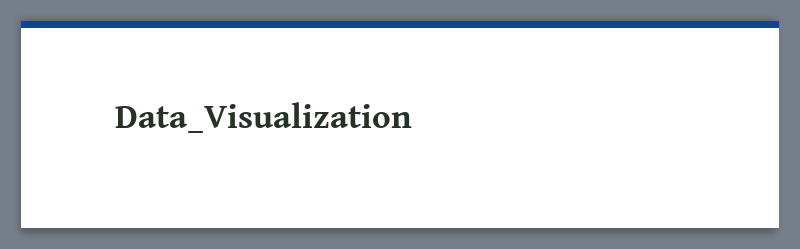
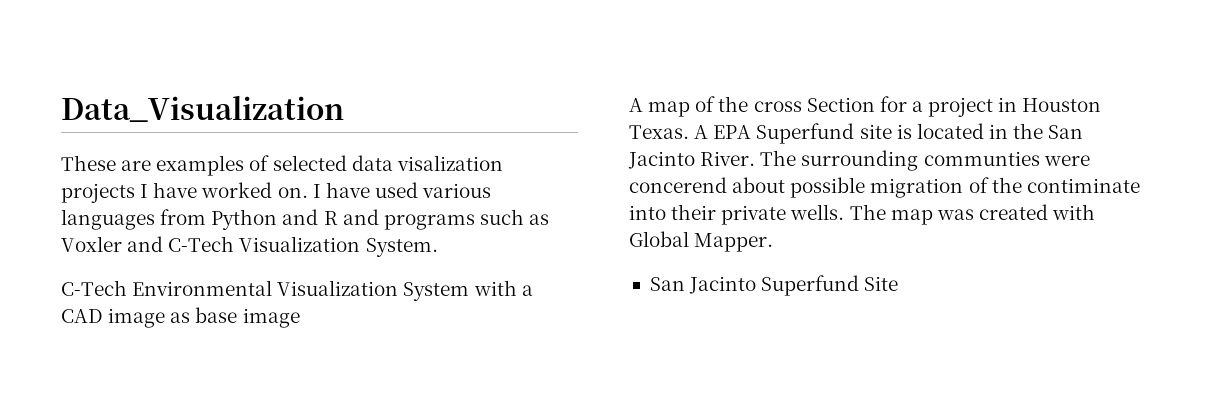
(412, 117) none -> [61,155,503,176] [61,182,492,203] [61,209,550,230] [61,236,438,257] [61,280,533,301] [61,307,300,328] [629,96,1102,117] [629,123,1084,144] [628,150,1090,171] [629,177,1140,198] [629,204,1096,225] [629,231,774,252] [649,275,899,296] // These are examples of selected data visalization projects I have worked on. I have used various languages from Python and R and programs such as Voxler and C-Tech Visualization System. // C-Tech Environmental Visualization System with a CAD image as base image // A map of the cross Section for a project in Houston Texas. A EPA Superfund site is located in the San Jacinto River. The surrounding communties were concerend about possible migration of the contiminate into their private wells. The map was created with Global Mapper. // San Jacinto Superfund Site

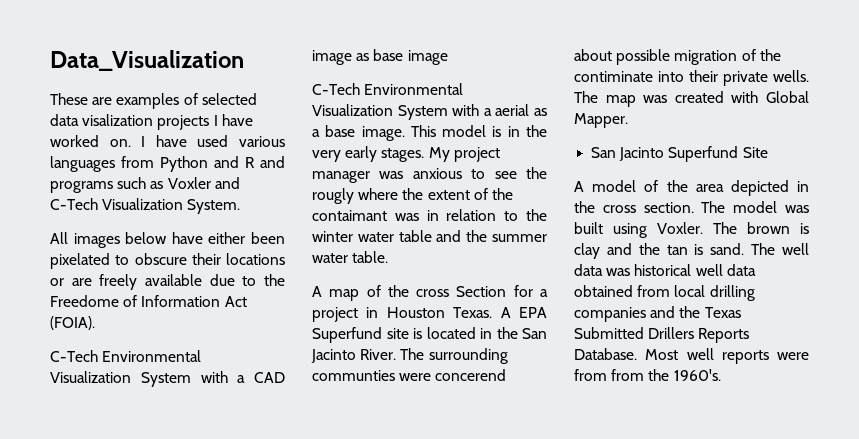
(438, 247) none -> [50,232,285,248] [50,253,285,269] [50,274,285,290] [50,295,247,307] [50,316,95,330] // All images below have either been pixelated to obscure their locations or are freely available due to the Freedome of Information Act (FOIA).
(300, 318) none -> [312,83,464,95] [312,104,547,120] [312,125,547,141] [312,146,500,162] [312,167,547,183] [312,188,513,204] [312,209,547,221] [312,230,547,242] [312,251,389,263] // C-Tech Environmental Visualization System with a aerial as a base image. This model is in the very early stages. My project manager was anxious to see the rougly where the extent of the contaimant was in relation to the winter water table and the summer water table.
(899, 283) none -> [574,180,809,196] [574,201,809,213] [574,222,809,238] [574,243,809,259] [574,264,756,276] [574,285,755,301] [574,306,741,322] [574,327,750,343] [574,348,809,364] [574,369,721,381] // A model of the area depicted in the cross section. The model was built using Voxler. The brown is clay and the tan is sand. The well data was historical well data obtained from local drilling companies and the Texas Submitted Drillers Reports Database. Most well reports were from from the 1960's.

